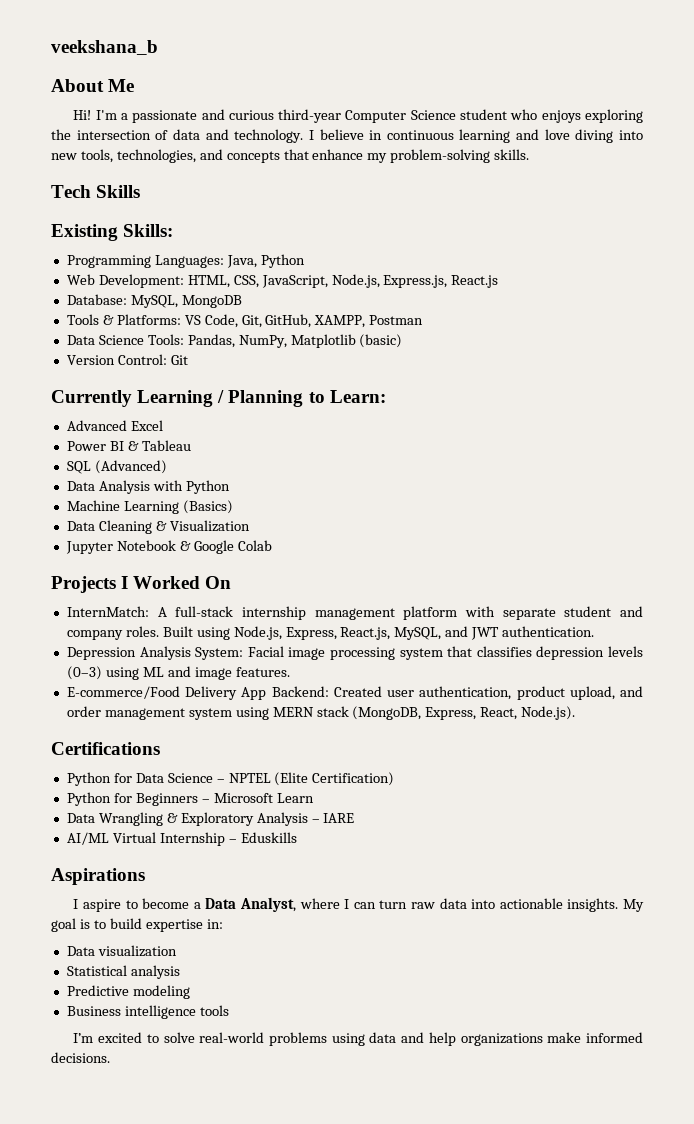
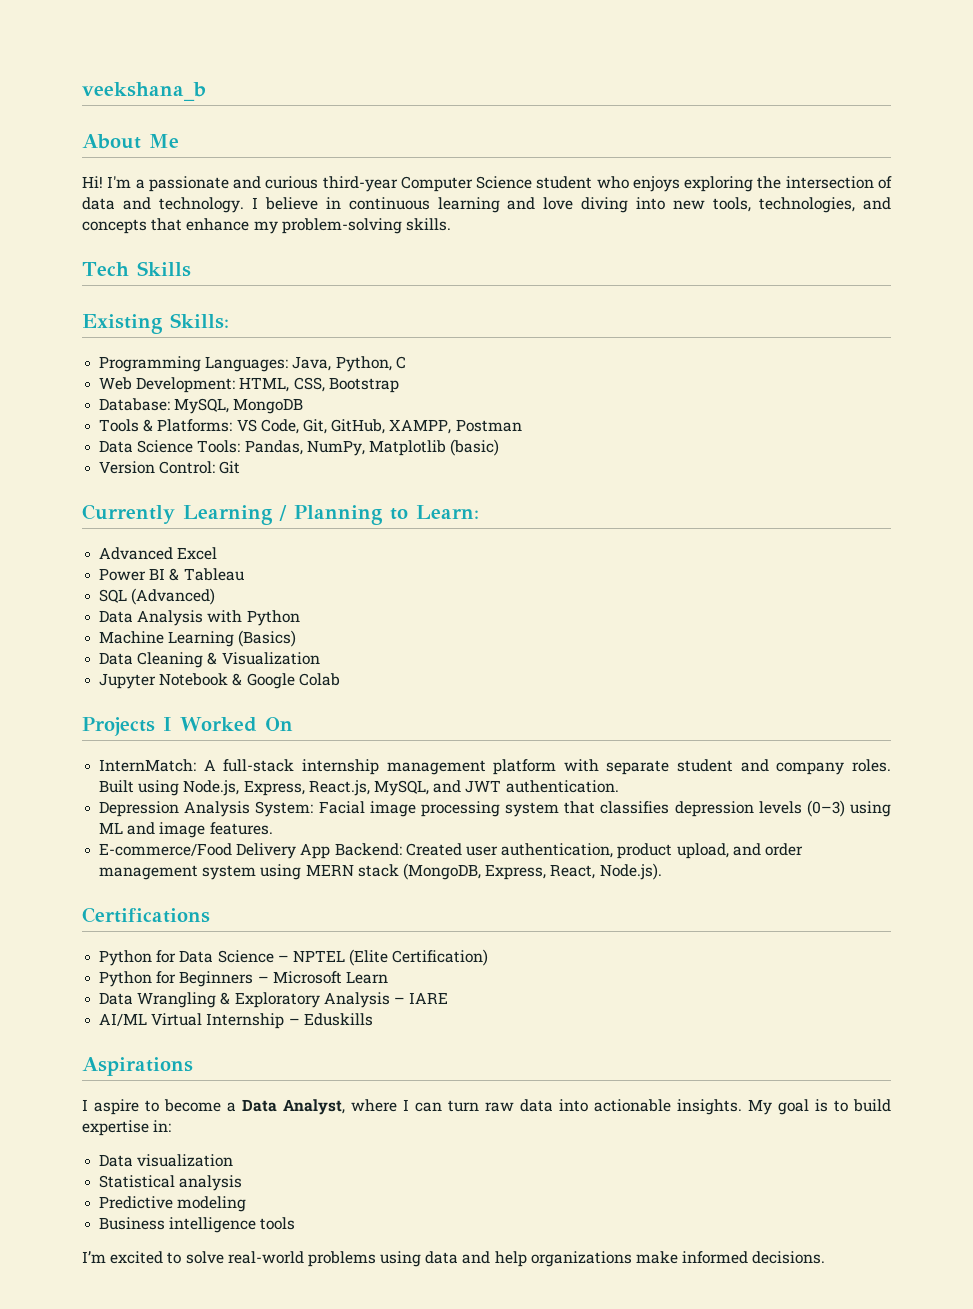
[260,254,305,268] Python -> [335,356,406,372] Python, C
[261,274,499,288] JavaScript, Node.js, Express.js, React.js -> [328,377,399,393] Bootstrap

